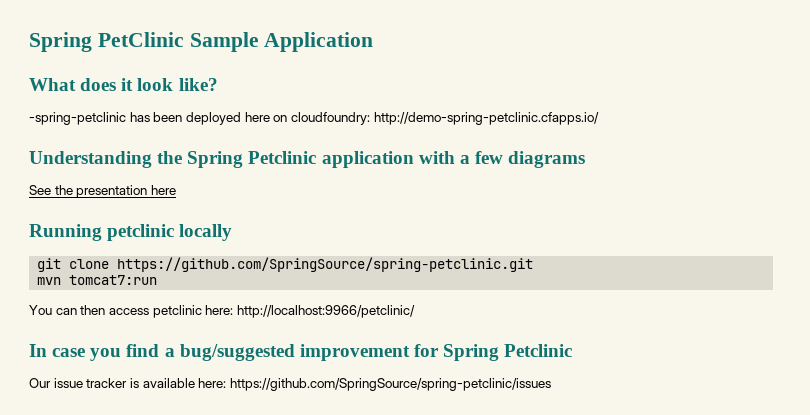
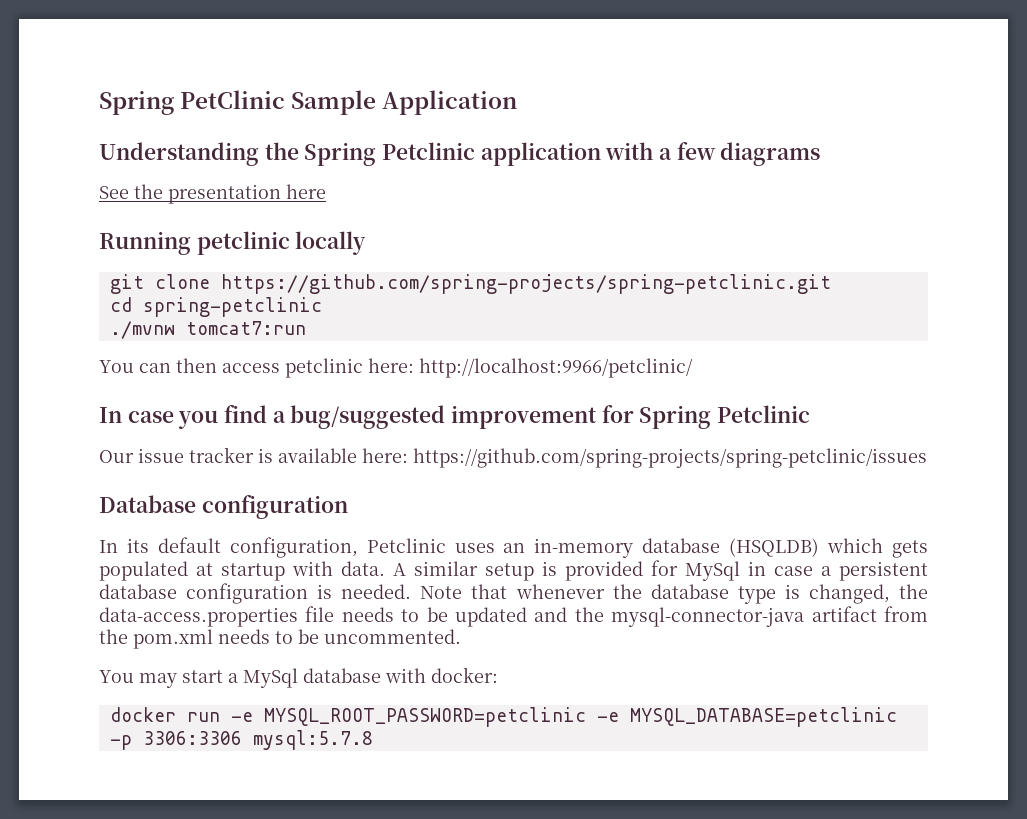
[29,78,218,91] [29,112,599,125] // What does it look like? // -spring-petclinic has been deployed here on cloudfoundry: http://demo-spring-petclinic.cfapps.io/ -> (518, 102) none
[117,257,534,272] [37,277,62,285] https://github.com/SpringSource/spring-petclinic.git // mvn -> [220,274,831,294] [109,297,322,317] [109,321,175,339] https://github.com/spring-projects/spring-petclinic.git // cd spring-petclinic // ./mvnw
[229,378,551,391] https://github.com/SpringSource/spring-petclinic/issues -> [413,448,927,468] [99,495,348,519] [99,537,928,558] [99,560,928,581] [99,583,929,604] [99,606,928,627] [99,629,461,649] [99,667,498,688] [109,707,897,727] [109,730,373,750] https://github.com/spring-projects/spring-petclinic/issues // Database configuration // In its default configuration, Petclinic uses an in-memory database (HSQLDB) which gets populated at startup with data. A similar setup is provided for MySql in case a persistent database configuration is needed. Note that whenever the database type is changed, the data-access.properties file needs to be updated and the mysql-connector-java artifact from the pom.xml needs to be uncommented. // You may start a MySql database with docker: // docker run -e MYSQL_ROOT_PASSWORD=petclinic -e MYSQL_DATABASE=petclinic -p 3306:3306 mysql:5.7.8

